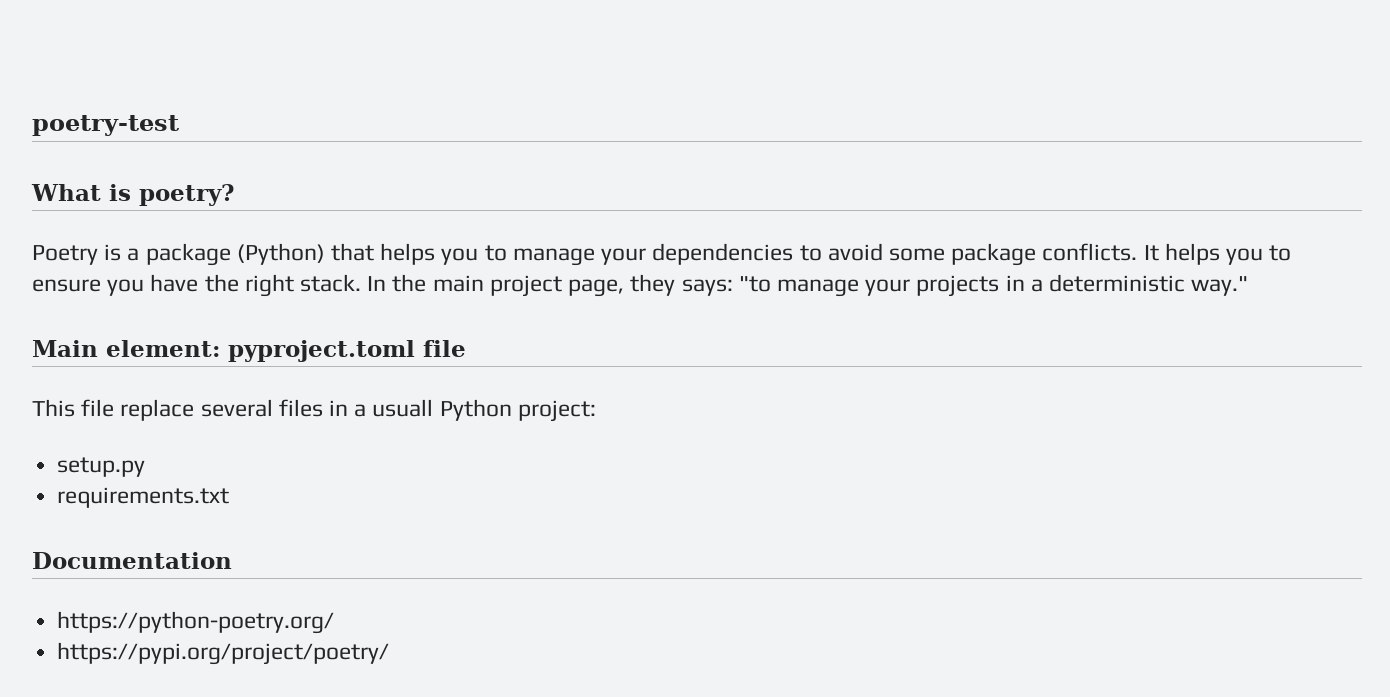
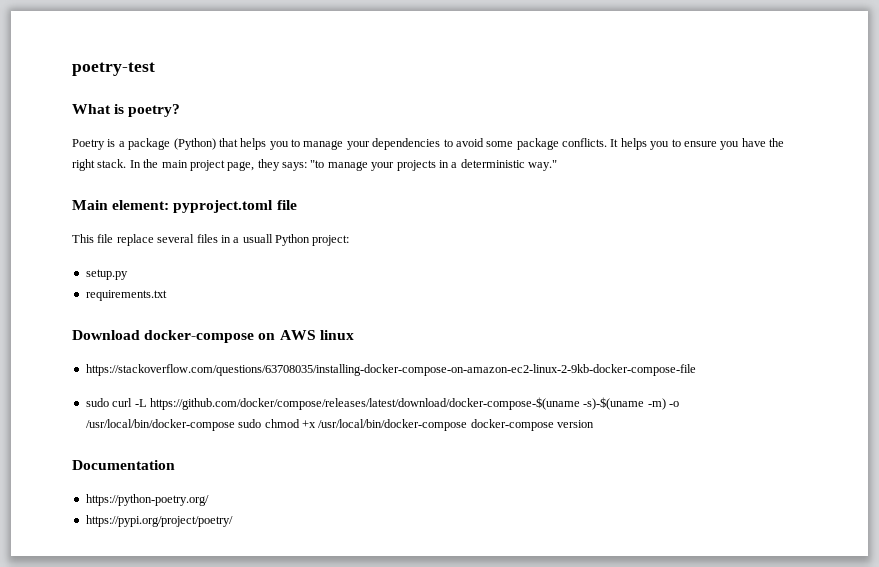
(230, 497) none -> [72,330,354,343] [85,364,696,376] [85,397,679,410] [85,419,594,431] // Download docker-compose on AWS linux // https://stackoverflow.com/questions/63708035/installing-docker-compose-on-amazon-ec2-linux-2-9kb-docker-compose-file // sudo curl -L https://github.com/docker/compose/releases/latest/download/docker-compose-$(uname -s)-$(uname -m) -o /usr/local/bin/docker-compose sudo chmod +x /usr/local/bin/docker-compose docker-compose version

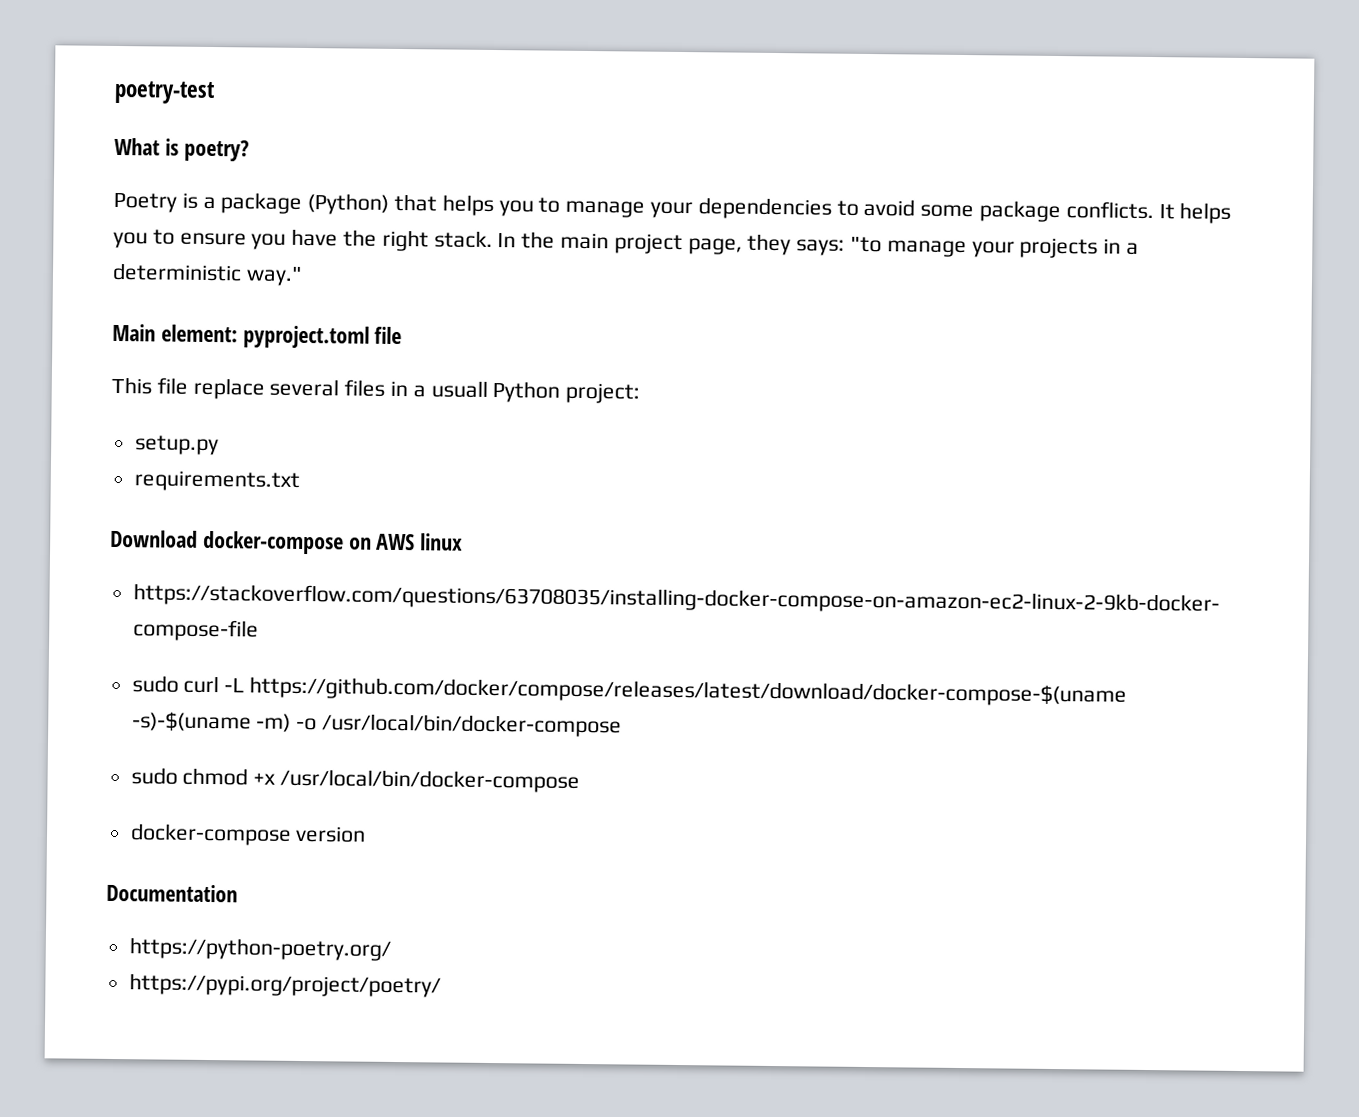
(235, 425) none -> (623, 725) //
(468, 425) none -> (581, 780) //

